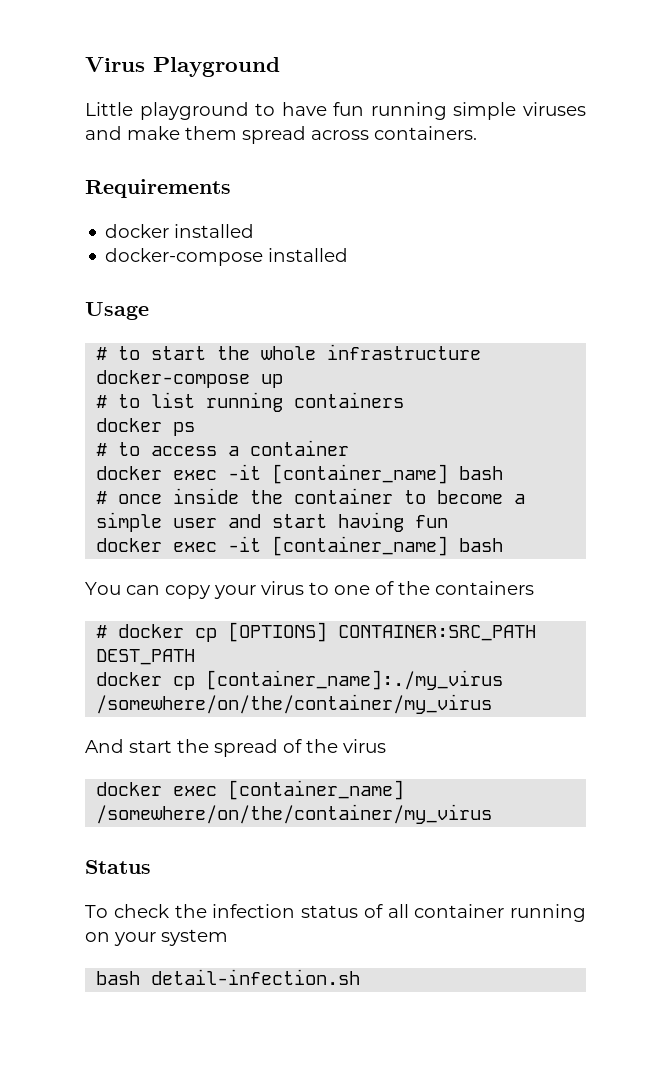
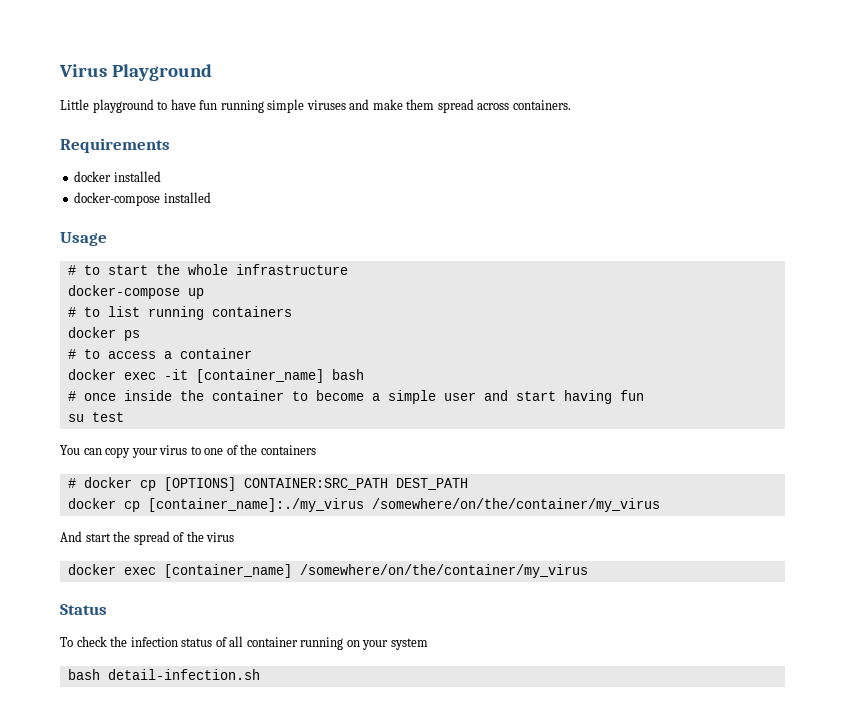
[96,536,504,556] docker exec -it [container_name] bash -> [67,412,124,422] su test

